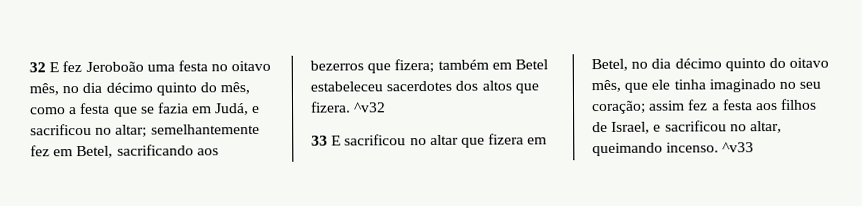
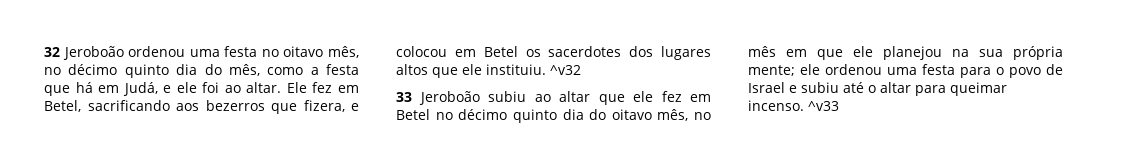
[49,61,144,73] E fez Jeroboão -> [62,46,186,60] Jeroboão ordenou
[82,82,197,96] dia décimo quinto -> [68,64,198,78] décimo quinto dia
[140,102,189,114] se fazia -> [75,82,93,93] há
[30,123,260,138] sacrificou no altar; semelhantemente -> [176,82,307,93] ele foi ao altar. Ele
[394,58,548,74] [310,81,383,92] fizera; também em Betel estabeleceu -> [303,100,359,112] [396,46,541,57] fizera, e colocou em Betel os
(479, 85) none -> [661,46,711,60] lugares
[310,101,351,113] fizera. -> [462,64,546,75] ele instituiu.
[331,133,548,148] [591,58,766,72] E sacrificou no altar que fizera em Betel, no dia décimo quinto -> [418,91,711,105] [396,109,584,123] Jeroboão subiu ao altar que ele fez em Betel no décimo quinto dia
[624,79,822,93] [591,98,818,115] [592,120,782,134] [592,142,663,157] que ele tinha imaginado no seu coração; assim fez a festa aos filhos de Israel, e sacrificou no altar, queimando -> [694,112,711,120] [748,46,1063,60] [748,64,1063,78] [748,82,1007,96] no mês em que ele planejou na sua própria mente; ele ordenou uma festa para o povo de Israel e subiu até o altar para queimar

